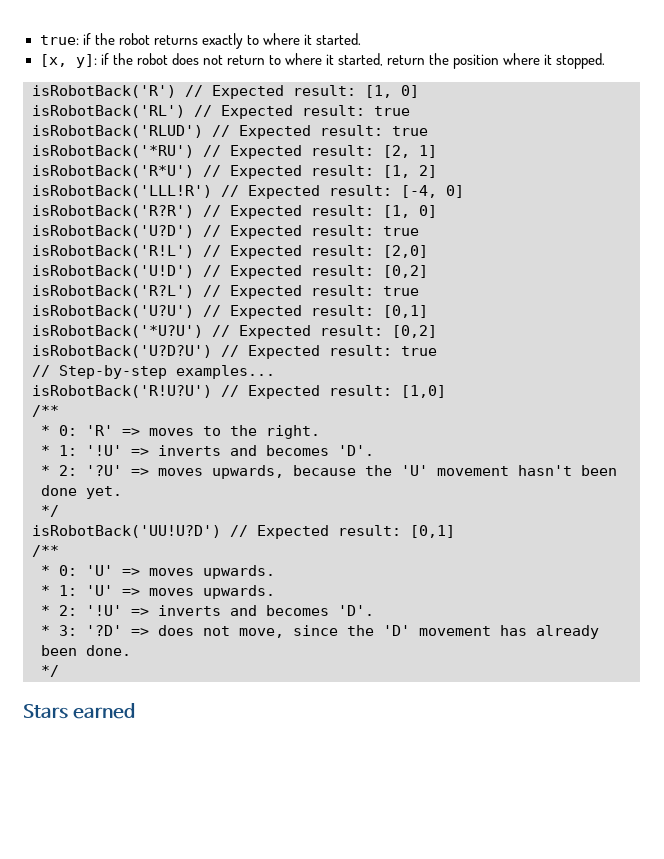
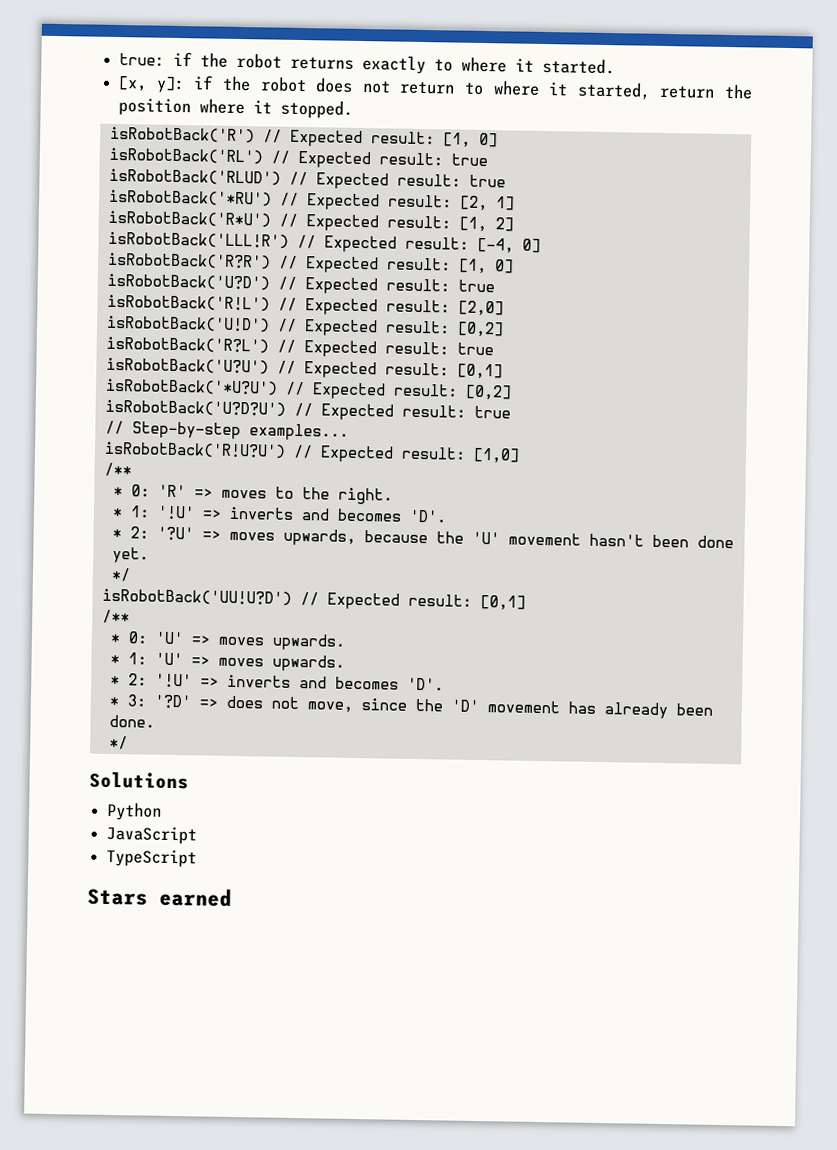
(59, 671) none -> [89,771,189,790] [106,801,163,821] [106,825,198,845] [106,848,198,868] // Solutions // Python // JavaScript // TypeScript

